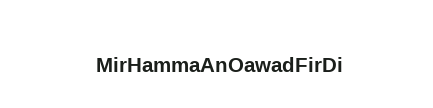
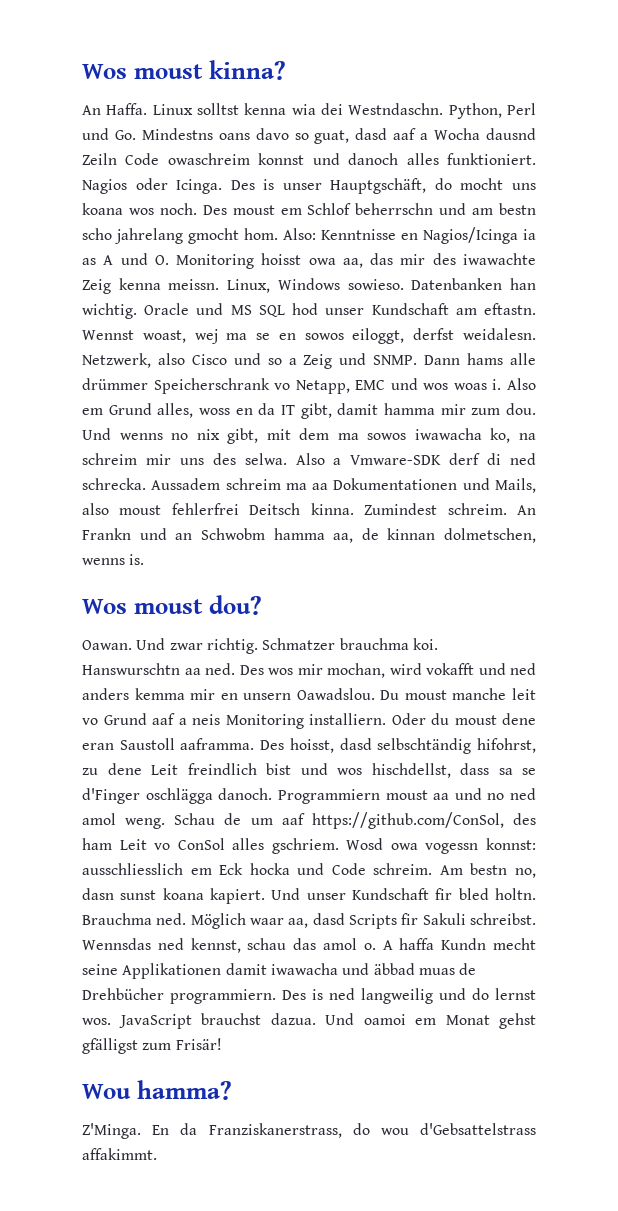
[96,57,343,72] MirHammaAnOawadFirDi -> [82,60,286,80] [82,103,536,119] [82,128,537,144] [82,153,536,165] [82,178,536,194] [82,203,536,215] [82,227,536,244] [82,253,536,269] [82,278,536,294] [82,303,536,319] [82,328,536,344] [82,353,537,369] [82,378,536,394] [82,403,536,419] [82,428,537,444] [82,453,536,465] [82,478,536,493] [82,503,536,515] [82,528,536,543] [82,554,145,565] [82,595,262,615] [82,638,438,654] [82,663,536,678] [82,688,536,700] [82,713,536,729] [82,738,536,754] [82,763,536,778] [82,788,536,804] [82,812,536,829] [82,838,536,854] [82,863,536,878] [82,888,536,904] [82,913,536,929] [82,938,536,953] [82,963,477,979] [82,988,536,1004] [82,1013,536,1029] [82,1038,222,1054] [82,1080,232,1100] [82,1123,536,1139] [82,1148,157,1160] Wos moust kinna? // An Haffa. Linux solltst kenna wia dei Westndaschn. Python, Perl und Go. Mindestns oans davo so guat, dasd aaf a Wocha dausnd Zeiln Code owaschreim konnst und danoch alles funktioniert. Nagios oder Icinga. Des is unser Hauptgschäft, do mocht uns koana wos noch. Des moust em Schlof beherrschn und am bestn scho jahrelang gmocht hom. Also: Kenntnisse en Nagios/Icinga ia as A und O. Monitoring hoisst owa aa, das mir des iwawachte Zeig kenna meissn. Linux, Windows sowieso. Datenbanken han wichtig. Oracle und MS SQL hod unser Kundschaft am eftastn. Wennst woast, wej ma se en sowos eiloggt, derfst weidalesn. Netzwerk, also Cisco und so a Zeig und SNMP. Dann hams alle drümmer Speicherschrank vo Netapp, EMC und wos woas i. Also em Grund alles, woss en da IT gibt, damit hamma mir zum dou. Und wenns no nix gibt, mit dem ma sowos iwawacha ko, na schreim mir uns des selwa. Also a Vmware-SDK derf di ned schrecka. Aussadem schreim ma aa Dokumentationen und Mails, also moust fehlerfrei Deitsch kinna. Zumindest schreim. An Frankn und an Schwobm hamma aa, de kinnan dolmetschen, wenns is. // Wos moust dou? // Oawan. Und zwar richtig. Schmatzer brauchma koi. Hanswurschtn aa ned. Des wos mir mochan, wird vokafft und ned anders kemma mir en unsern Oawadslou. Du moust manche leit vo Grund aaf a neis Monitoring installiern. Oder du moust dene eran Saustoll aaframma. Des hoisst, dasd selbschtändig hifohrst, zu dene Leit freindlich bist und wos hischdellst, dass sa se d'Finger oschlägga danoch. Programmiern moust aa und no ned amol weng. Schau de um aaf https://github.com/ConSol, des ham Leit vo ConSol alles gschriem. Wosd owa vogessn konnst: ausschliesslich em Eck hocka und Code schreim. Am bestn no, dasn sunst koana kapiert. Und unser Kundschaft fir bled holtn. Brauchma ned. Möglich waar aa, dasd Scripts fir Sakuli schreibst. Wennsdas ned kennst, schau das amol o. A haffa Kundn mecht seine Applikationen damit iwawacha und äbbad muas de Drehbücher programmiern. Des is ned langweilig und do lernst wos. JavaScript brauchst dazua. Und oamoi em Monat gehst gfälligst zum Frisär! // Wou hamma? // Z'Minga. En da Franziskanerstrass, do wou d'Gebsattelstrass affakimmt.

